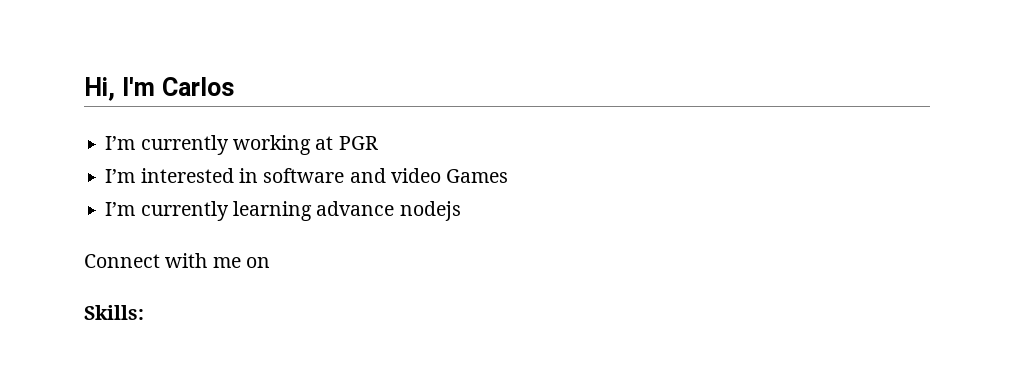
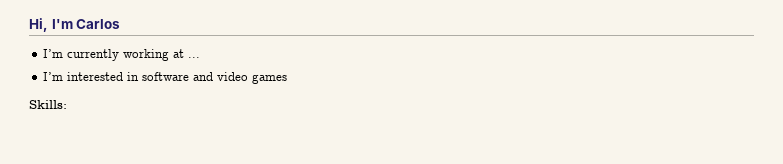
[338,136,378,150] PGR -> [188,57,201,58] ...
[446,169,509,183] [105,201,461,221] [84,253,270,268] Games // I’m currently learning advance nodejs // Connect with me on -> [252,74,288,84] games

